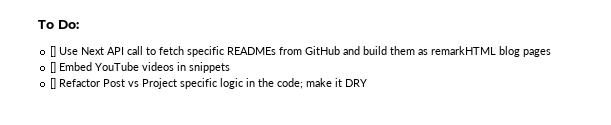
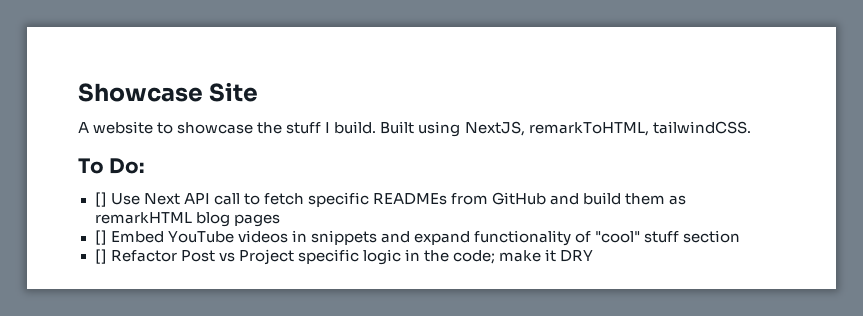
(38, 24) none -> [78,82,259,102] [78,121,751,137] Showcase Site // A website to showcase the stuff I build. Built using NextJS, remarkToHTML, tailwindCSS. //
(231, 67) none -> [380,230,741,246] and expand functionality of "cool" stuff section

